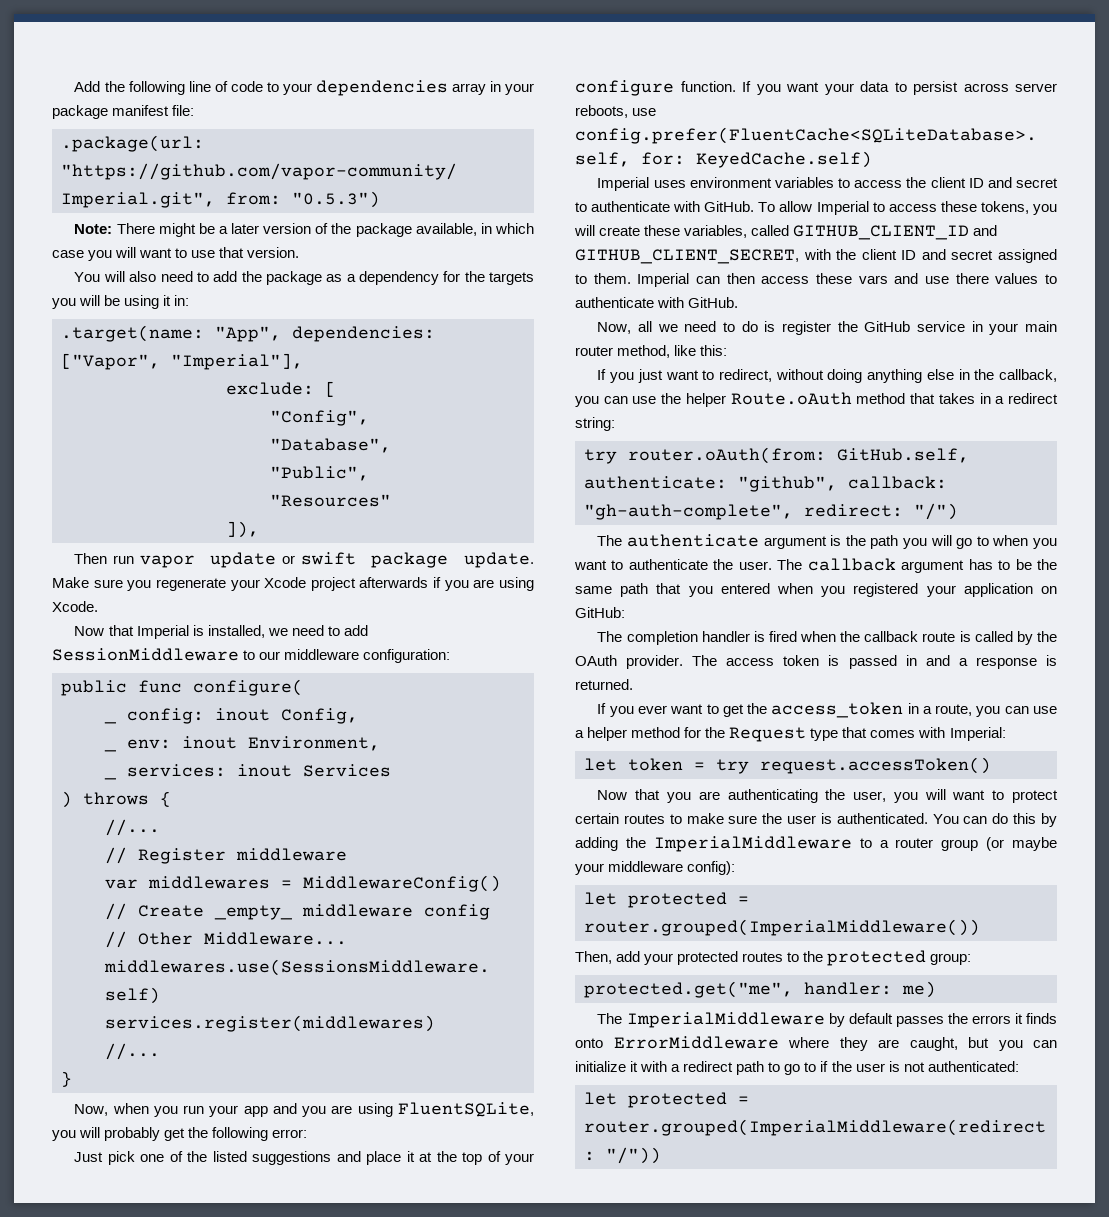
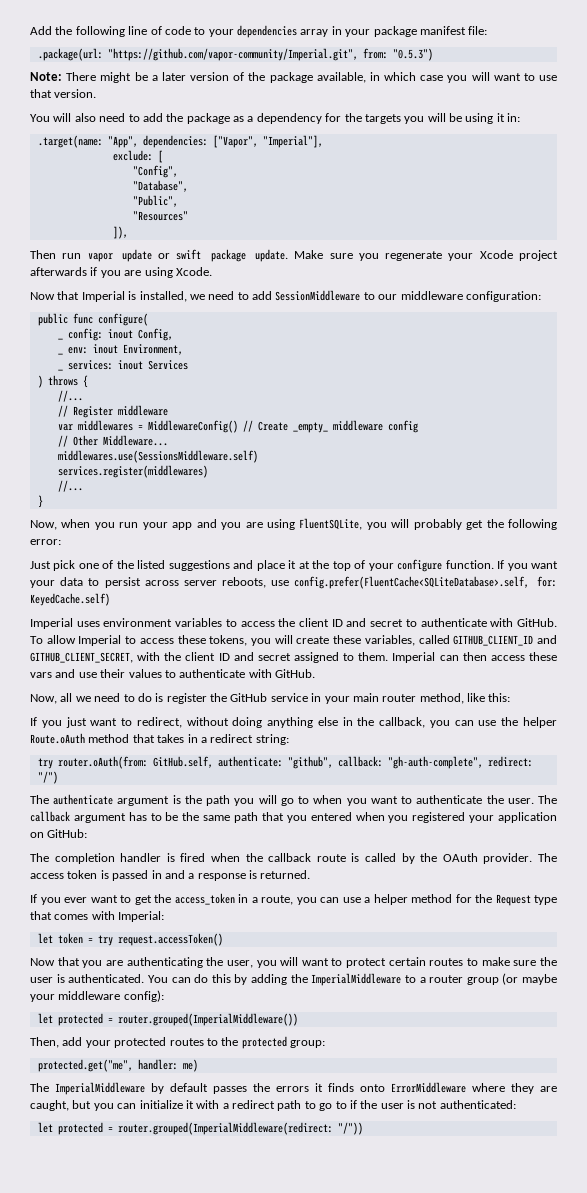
[955,273,989,284] there -> [100,669,126,678] their

